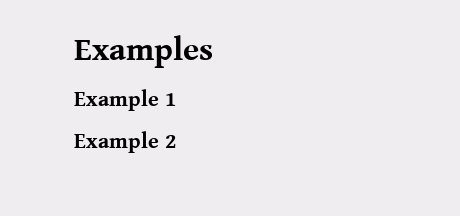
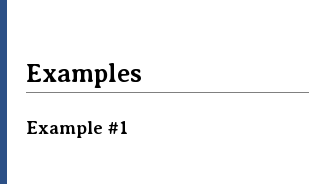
[165,93,176,106] [74,131,176,153] 1 // Example 2 -> [108,121,128,134] #1

